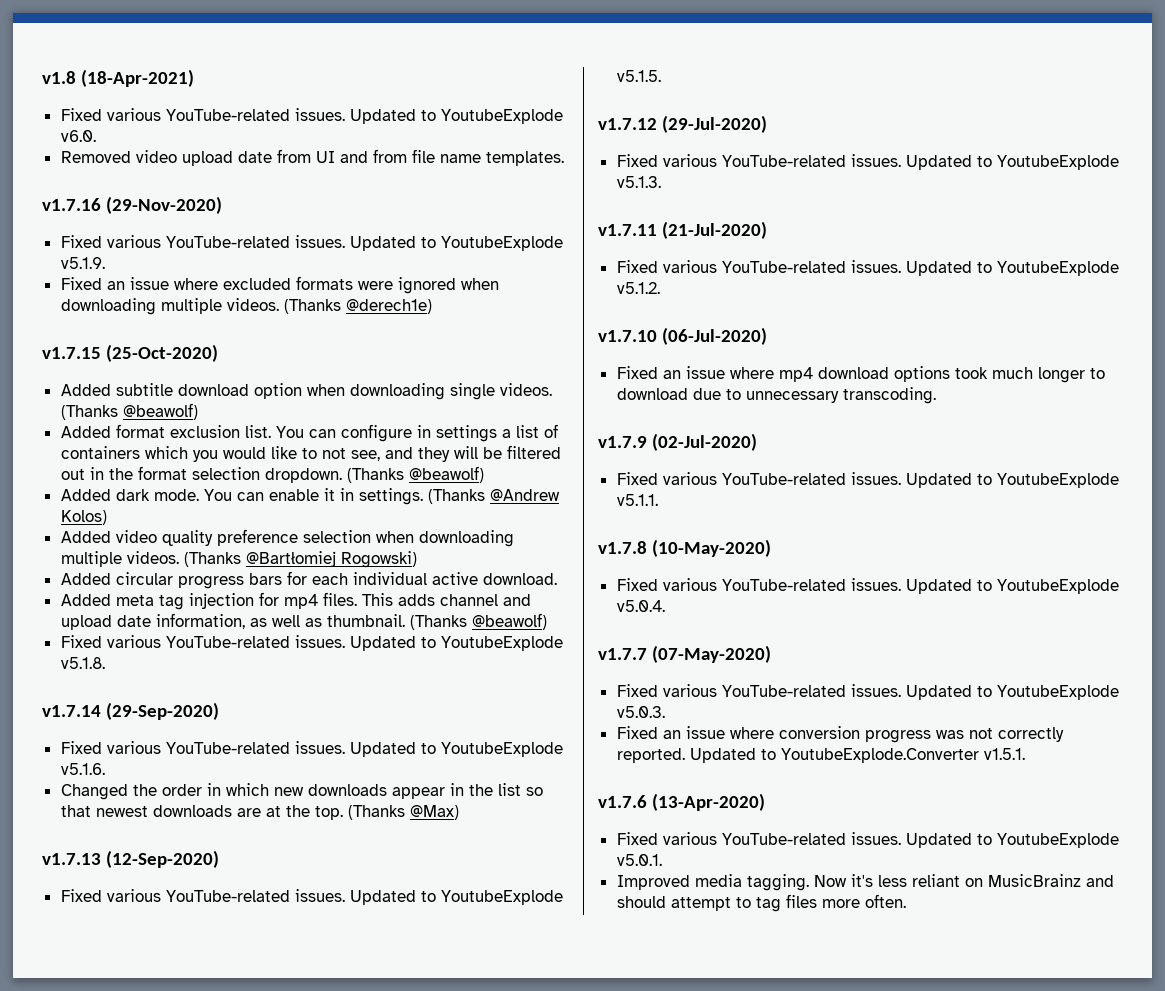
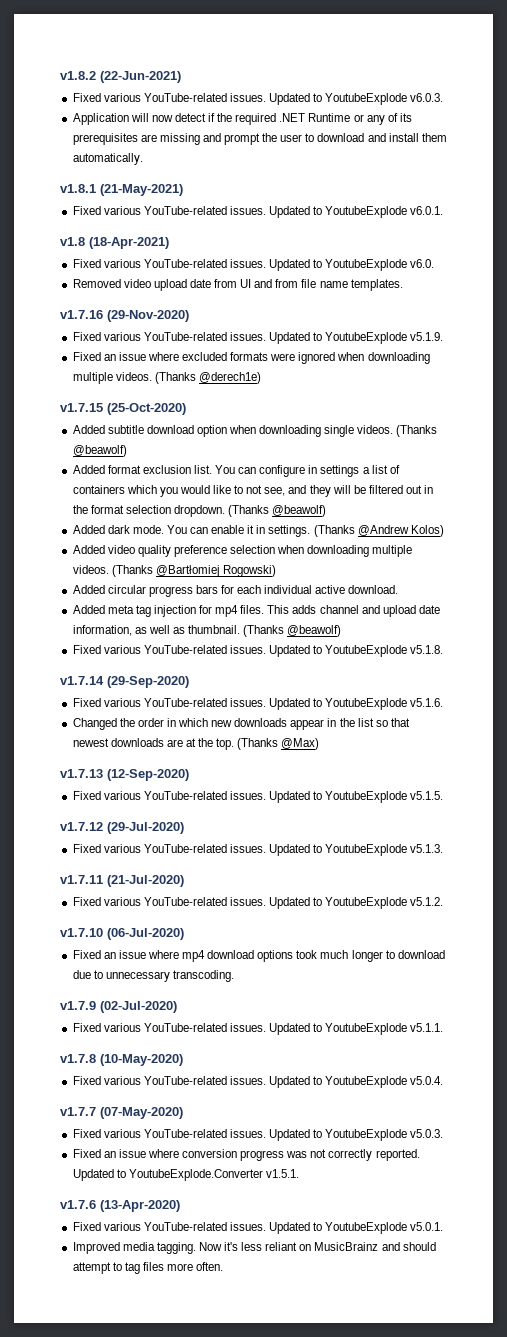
(42, 77) none -> [60,71,181,83] [72,93,444,105] [72,113,412,125] [72,133,447,145] [72,153,143,165] [60,184,183,196] [72,206,444,218] v1.8.2 (22-Jun-2021) // Fixed various YouTube-related issues. Updated to YoutubeExplode v6.0.3. // Application will now detect if the required .NET Runtime or any of its prerequisites are missing and prompt the user to download and install them automatically. // v1.8.1 (21-May-2021) // Fixed various YouTube-related issues. Updated to YoutubeExplode v6.0.1. //

